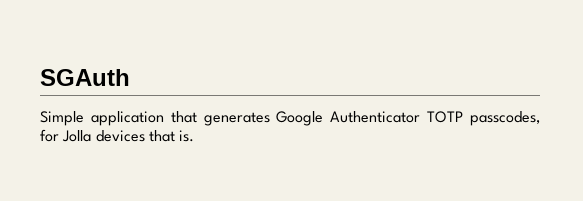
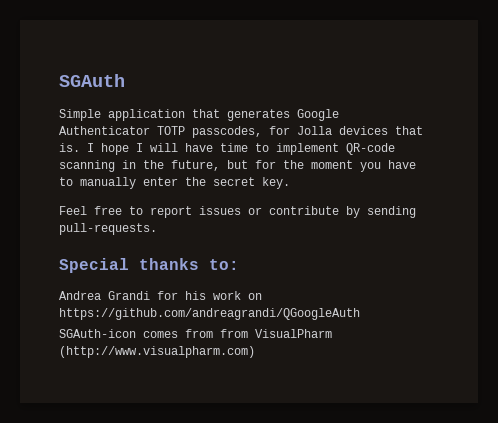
(195, 136) none -> [87,143,395,155] [59,160,416,172] [59,177,290,189] [59,206,416,218] [59,223,157,235] [59,258,239,273] [59,291,262,300] [59,308,360,320] [59,329,332,338] [59,346,255,358] I hope I will have time to implement QR-code scanning in the future, but for the moment you have to manually enter the secret key. // Feel free to report issues or contribute by sending pull-requests. // Special thanks to: // Andrea Grandi for his work on https://github.com/andreagrandi/QGoogleAuth // SGAuth-icon comes from from VisualPharm (http://www.visualpharm.com)

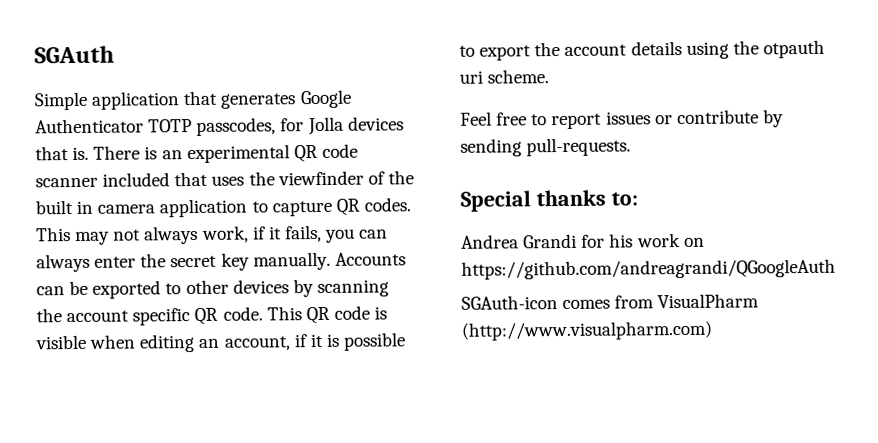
[87,143,395,155] [59,160,416,172] [59,177,290,189] I hope I will have time to implement QR-code scanning in the future, but for the moment you have to manually enter the secret key. -> [93,143,358,164] [35,170,414,188] [35,197,411,218] [36,224,389,245] [36,251,406,273] [36,279,389,299] [36,305,388,326] [35,332,407,353] [459,39,825,61] [459,69,550,84] There is an experimental QR code scanner included that uses the viewfinder of the built in camera application to capture QR codes. This may not always work, if it fails, you can always enter the secret key manually. Accounts can be exported to other devices by scanning the account specific QR code. This QR code is visible when editing an account, if it is possible to export the account details using the otpauth uri scheme.
[220,329,248,338] from -> (655, 302) none

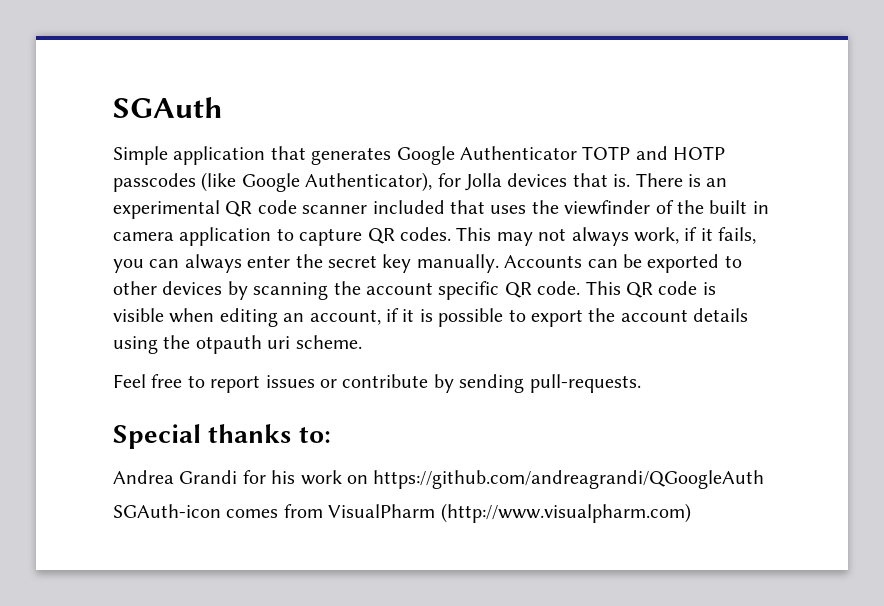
[196,117,277,136] passcodes, -> [635,146,726,160] [113,172,433,192] and HOTP passcodes (like Google Authenticator),

